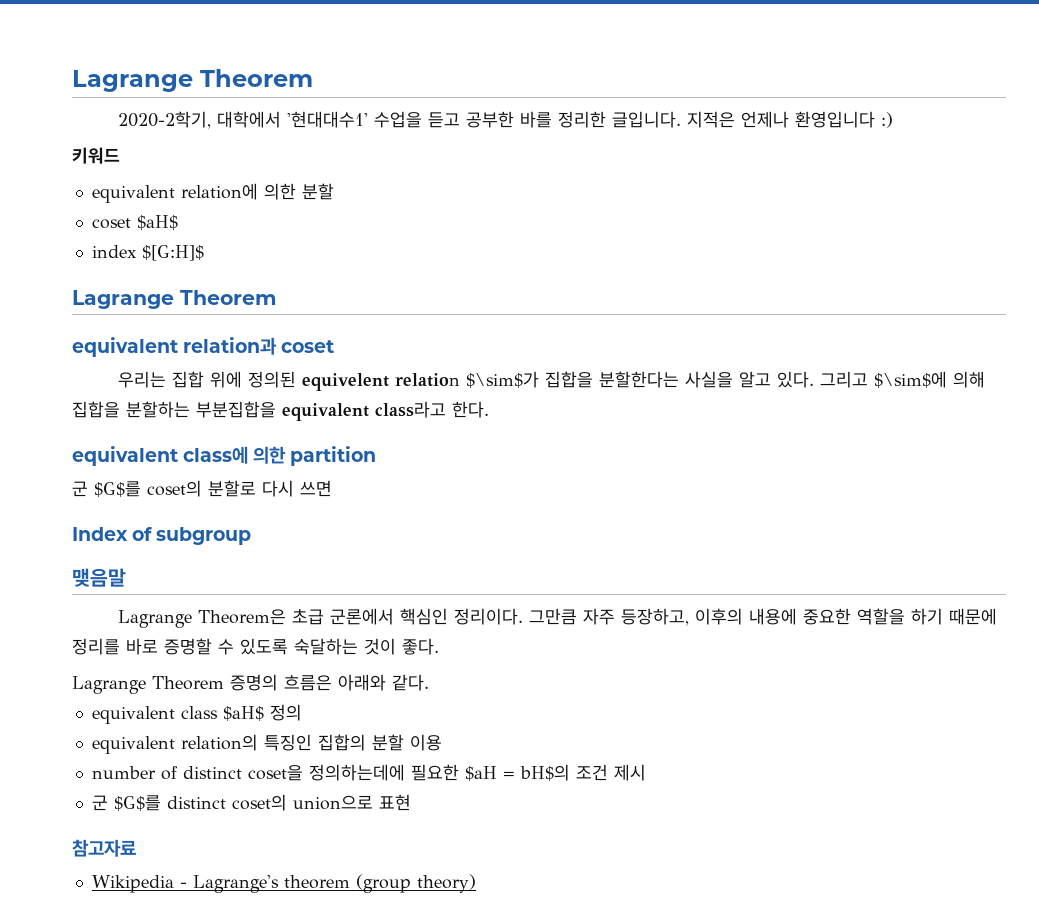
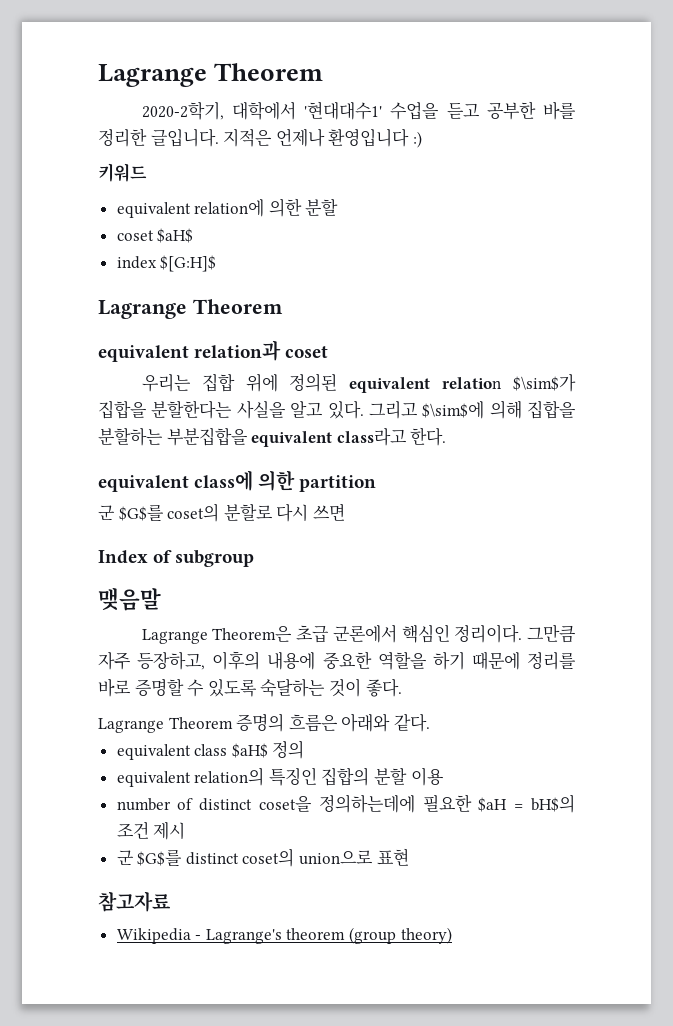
[301,373,389,391] equivelent -> [349,377,431,393] equivalent

